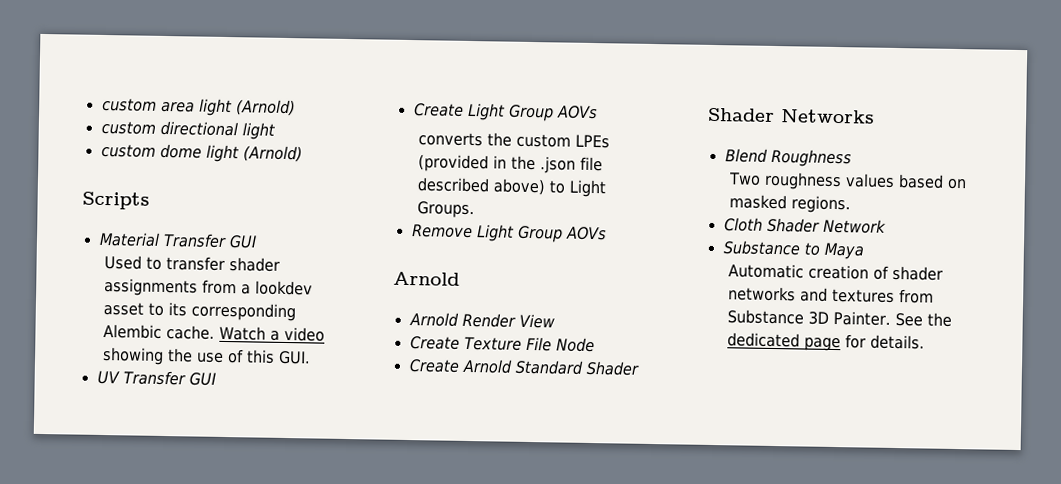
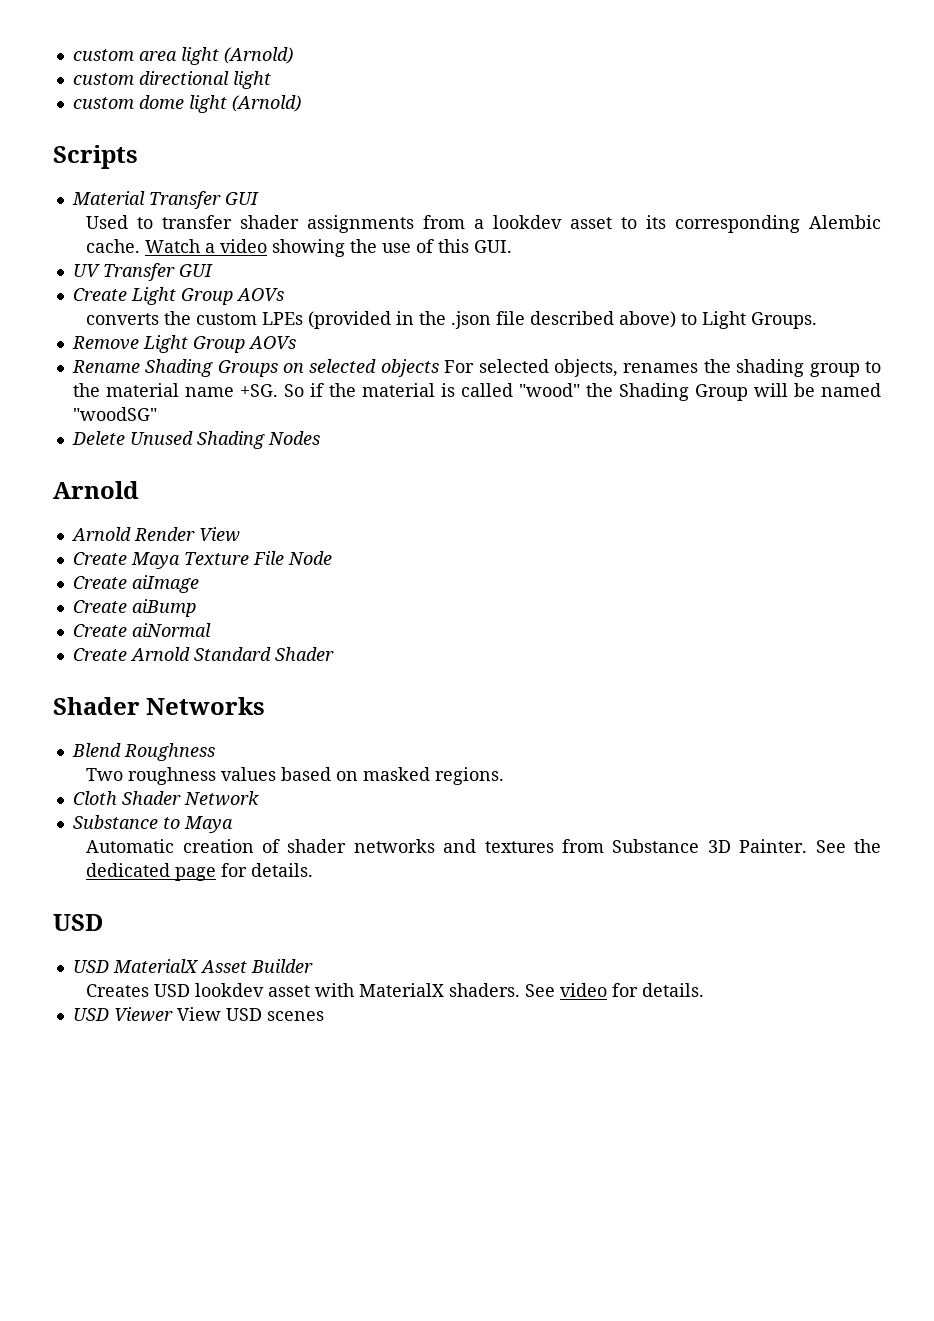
(607, 233) none -> [71,359,881,377] [72,383,882,401] [72,407,157,421] [71,431,320,449] // Rename Shading Groups on selected objects For selected objects, renames the shading group to the material name +SG. So if the material is called "wood" the Shading Group will be named "woodSG" // Delete Unused Shading Nodes
(460, 343) none -> [130,552,180,569] Maya
(595, 345) none -> [72,575,199,593] [72,599,196,617] [72,623,211,637] // Create aiImage // Create aiBump // Create aiNormal
(926, 342) none -> [53,914,103,931] [72,959,313,973] [86,983,705,997] [72,1007,324,1022] // USD // USD MaterialX Asset Builder // Creates USD lookdev asset with MaterialX shaders. See video for details. // USD Viewer View USD scenes

